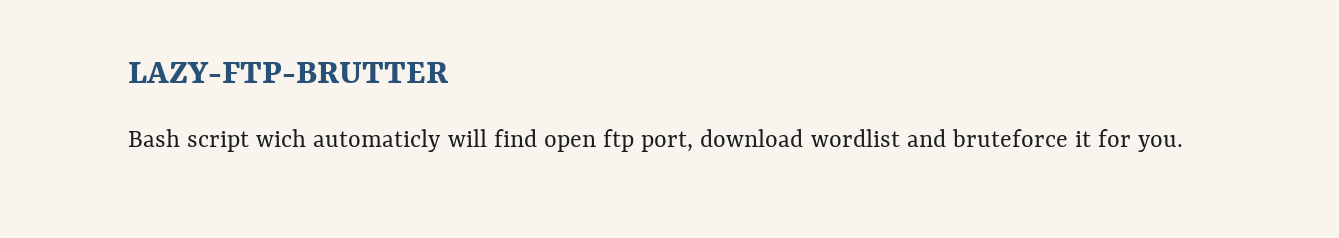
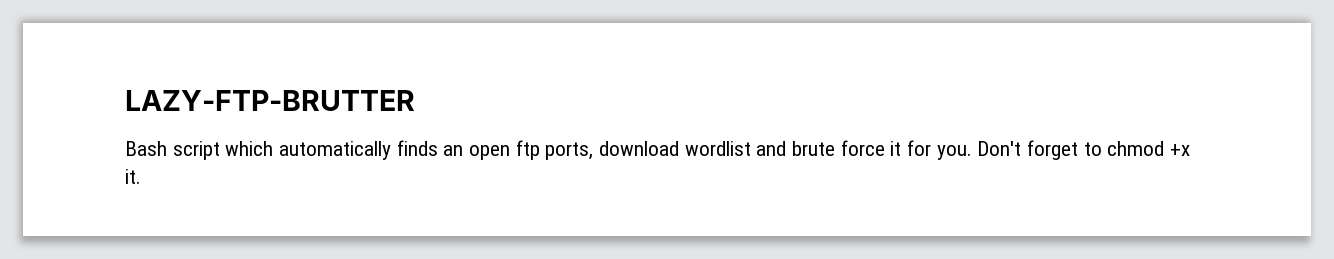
[256,129,537,152] wich automaticly will find -> [225,140,464,160] which automatically finds an
[641,131,694,152] port, -> [545,142,594,160] ports,
[951,129,1068,147] bruteforce -> [792,140,885,156] brute force
(1184, 143) none -> [977,140,1191,160] [125,169,141,184] Don't forget to chmod +x it.

